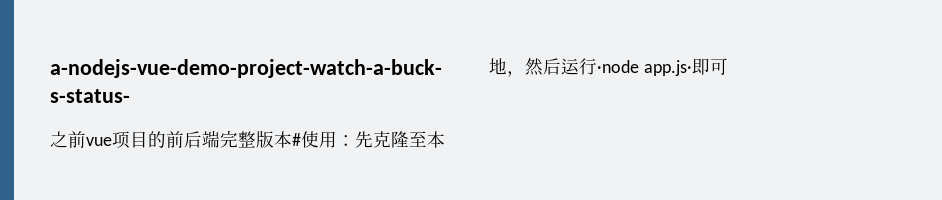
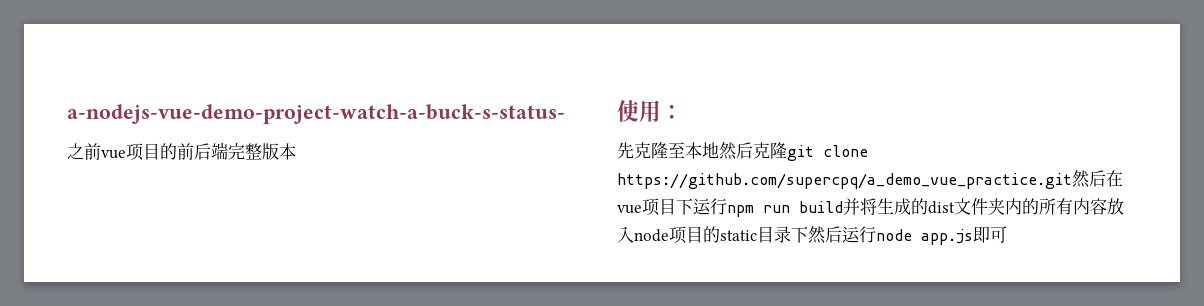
[292,133,301,146] # -> (296, 151) //
(355, 140) none -> (683, 112) //
[507,58,692,77] ，然后运行·node app.js· -> [719,142,868,161] [617,170,1123,189] [617,198,1124,217] [617,226,973,245] 然后克隆git clone https://github.com/supercpq/a_demo_vue_practice.git然后在vue项目下运行npm run build并将生成的dist文件夹内的所有内容放入node项目的static目录下然后运行node app.js

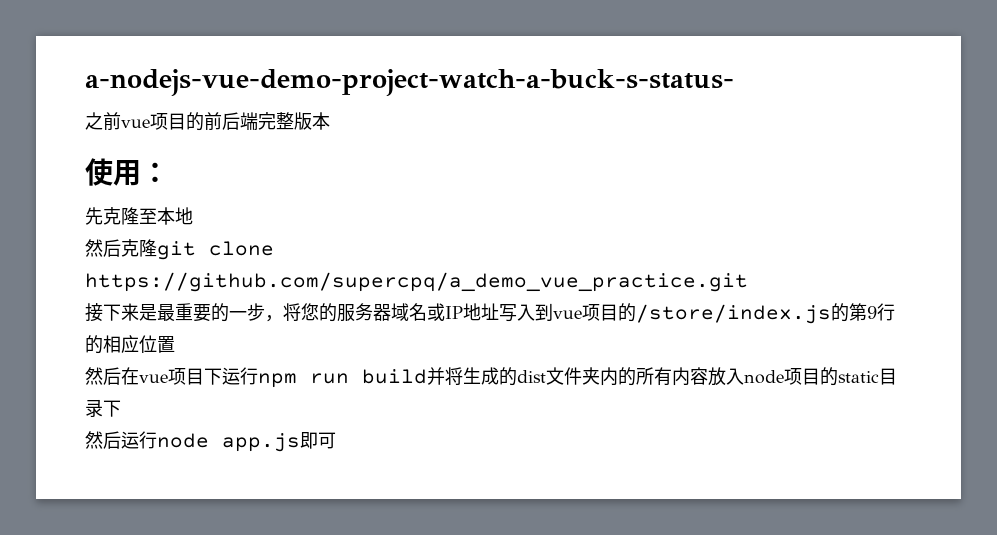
(719, 150) none -> (193, 216) //
(1072, 181) none -> [85,303,895,324] [85,335,175,354] // 接下来是最重要的一步，将您的服务器域名或IP地址写入到vue项目的/store/index.js的第9行的相应位置 //
(808, 234) none -> (121, 408) //

